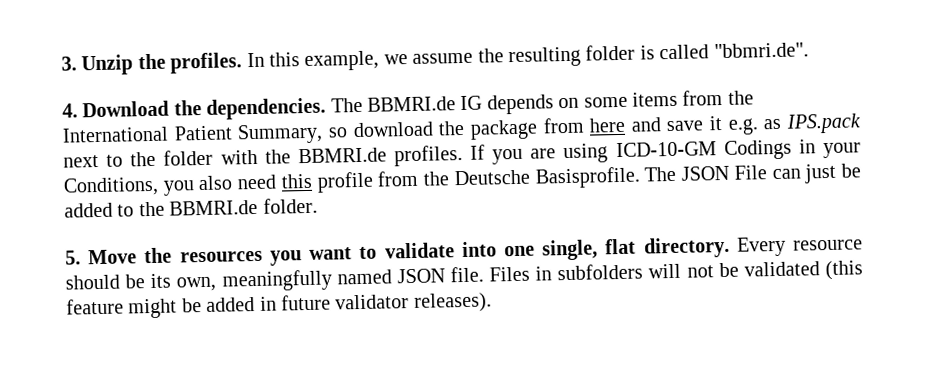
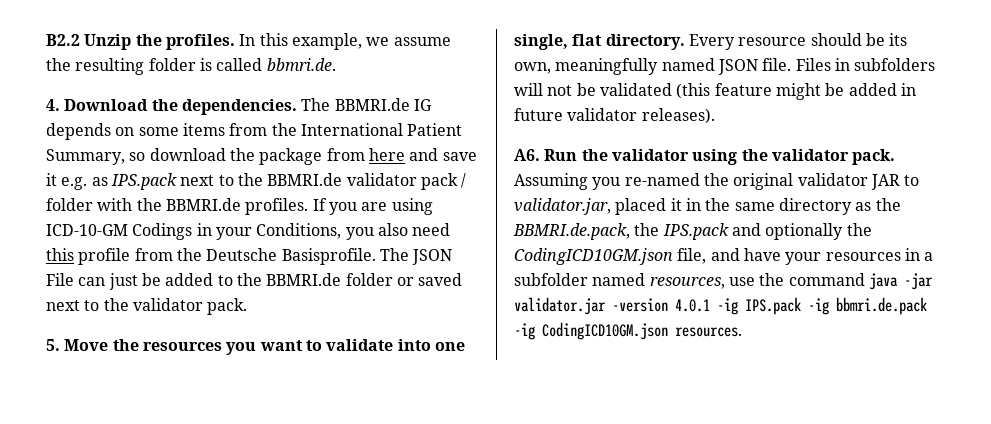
[61,56,77,71] 3. -> [46,34,80,46] B2.2
[713,42,809,59] "bbmri.de". -> [266,58,336,71] bbmri.de.
(157, 159) none -> [267,173,467,190] BBMRI.de validator pack /
[262,197,318,214] folder. -> [345,273,463,286] [46,298,248,315] folder or saved next to the validator pack.
(492, 302) none -> [514,149,896,165] [514,173,920,190] [514,198,901,215] [513,223,872,240] [514,248,934,265] [514,273,933,290] [514,297,927,315] [514,322,742,340] // A6. Run the validator using the validator pack. Assuming you re-named the original validator JAR to validator.jar, placed it in the same directory as the BBMRI.de.pack, the IPS.pack and optionally the CodingICD10GM.json file, and have your resources in a subfolder named resources, use the command java -jar validator.jar -version 4.0.1 -ig IPS.pack -ig bbmri.de.pack -ig CodingICD10GM.json resources.

